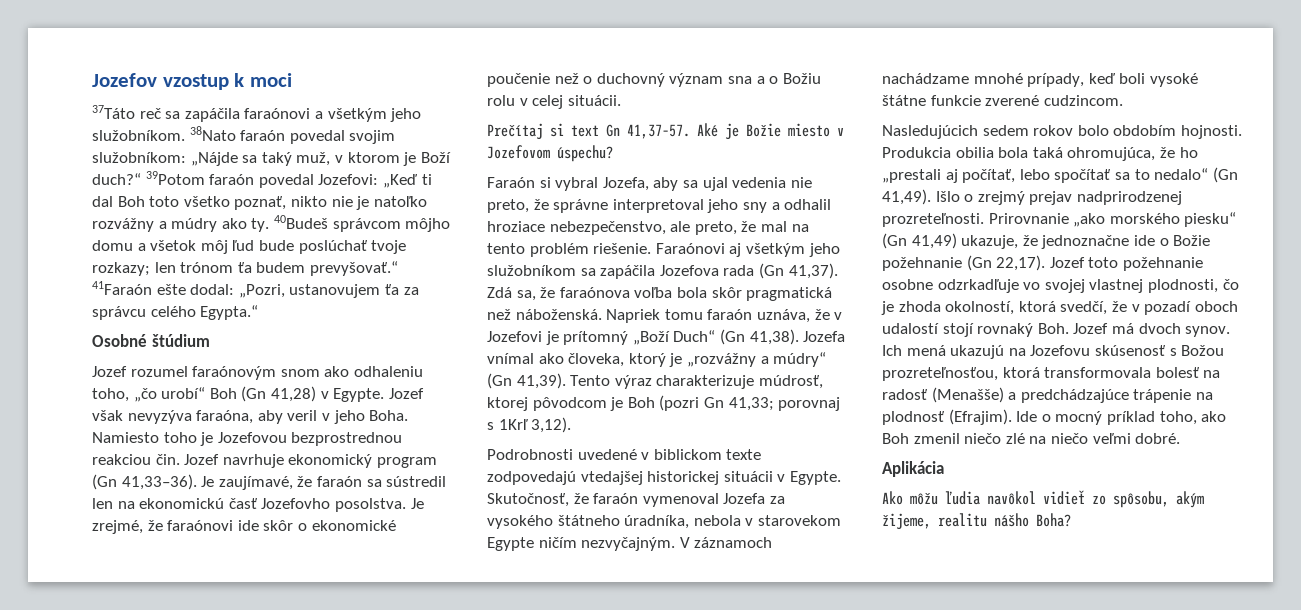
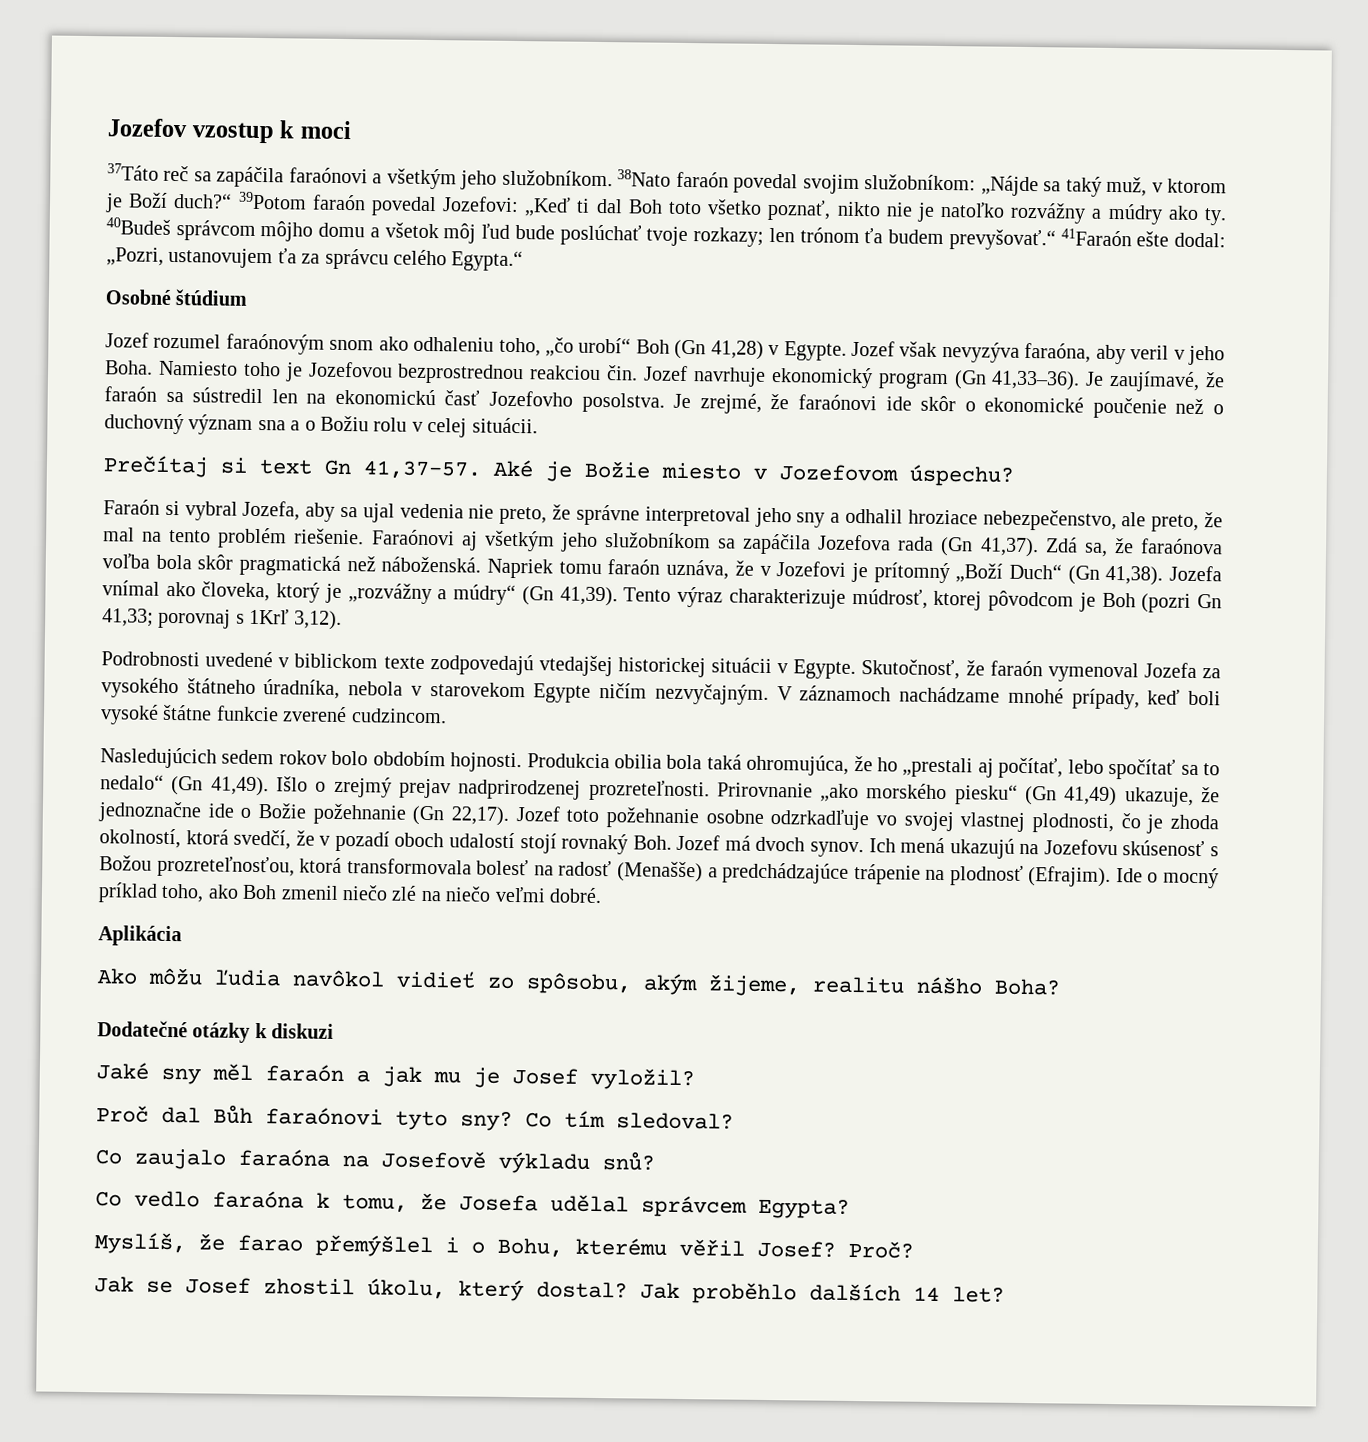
(1071, 520) none -> [97,1020,335,1043] [96,1062,695,1091] [96,1104,734,1132] [95,1148,655,1174] [95,1190,850,1219] [94,1232,914,1259] [94,1276,1005,1305] // Dodatečné otázky k diskuzi // Jaké sny měl faraón a jak mu je Josef vyložil? // Proč dal Bůh faraónovi tyto sny? Co tím sledoval? // Co zaujalo faraóna na Josefově výkladu snů? // Co vedlo faraóna k tomu, že Josefa udělal správcem Egypta? // Myslíš, že farao přemýšlel i o Bohu, kterému věřil Josef? Proč? // Jak se Josef zhostil úkolu, který dostal? Jak proběhlo dalších 14 let?

